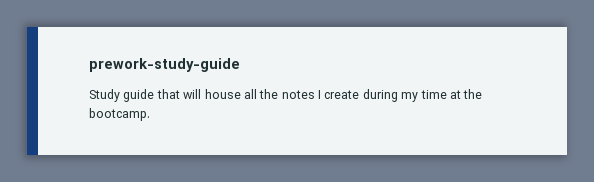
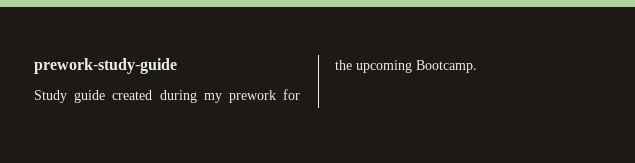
[156,89,483,102] [89,108,150,121] that will house all the notes I create during my time at the bootcamp. -> [112,89,300,103] [335,60,477,73] created during my prework for the upcoming Bootcamp.

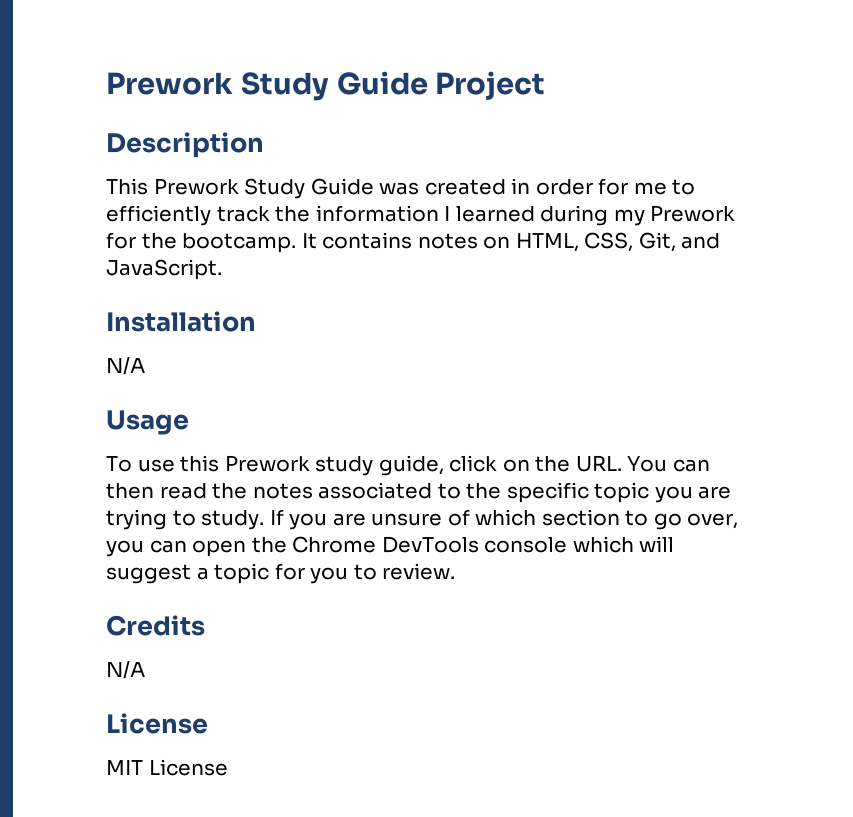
[34,58,177,74] [34,90,153,103] prework-study-guide // Study guide created -> [106,71,546,101] [106,132,264,158] [106,178,696,199] [106,205,535,226] Prework Study Guide Project // Description // This Prework Study Guide was created in order for me to efficiently track the information I learned
[228,90,276,103] prework -> [650,205,736,222] Prework
[356,60,477,73] upcoming Bootcamp. -> [182,232,721,253] [106,259,222,280] [106,311,256,332] [106,357,146,375] [106,410,189,435] [106,455,710,476] [106,482,732,503] [106,509,739,530] [106,536,675,557] [106,563,456,584] [106,615,205,636] [106,661,146,679] [106,713,208,734] [106,759,228,776] bootcamp. It contains notes on HTML, CSS, Git, and JavaScript. // Installation // N/A // Usage // To use this Prework study guide, click on the URL. You can then read the notes associated to the specific topic you are trying to study. If you are unsure of which section to go over, you can open the Chrome DevTools console which will suggest a topic for you to review. // Credits // N/A // License // MIT License

